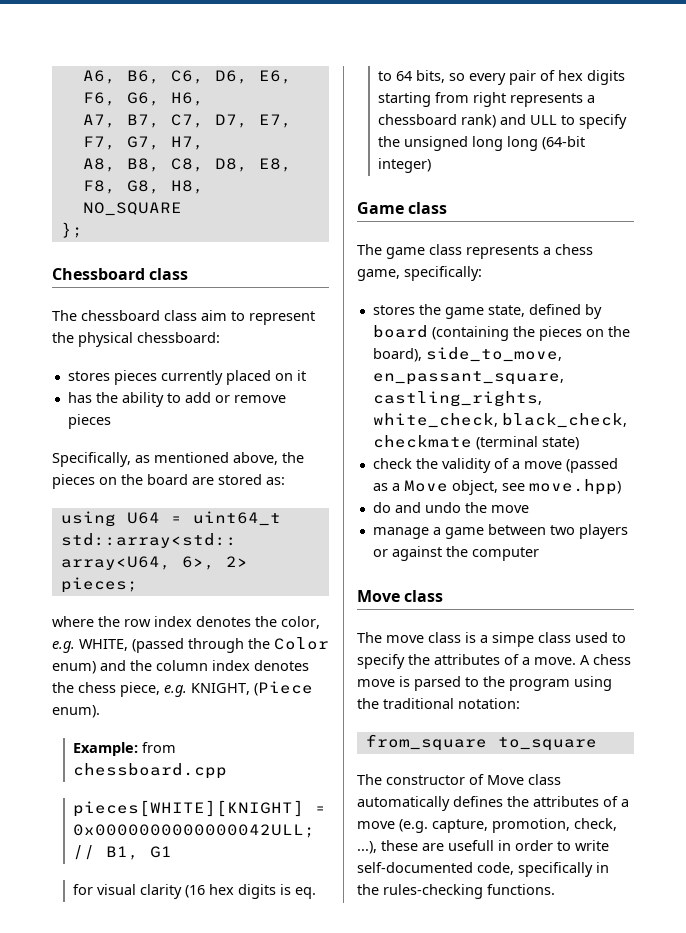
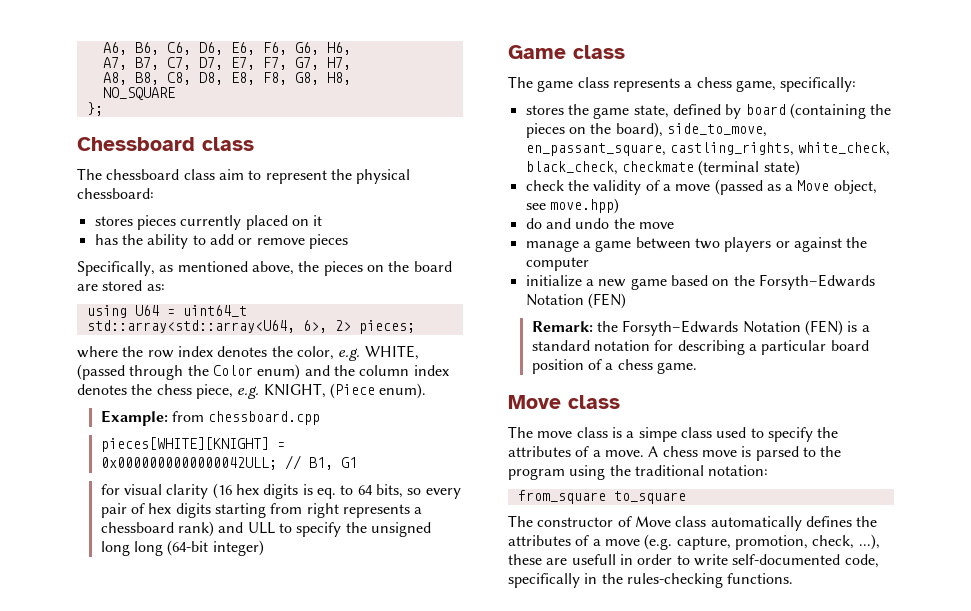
(539, 554) none -> [525,274,875,290] [525,293,626,309] [531,320,870,336] [531,340,869,355] [531,359,697,374] // initialize a new game based on the Forsyth–Edwards Notation (FEN) // Remark: the Forsyth–Edwards Notation (FEN) is a standard notation for describing a particular board position of a chess game.

